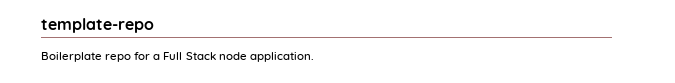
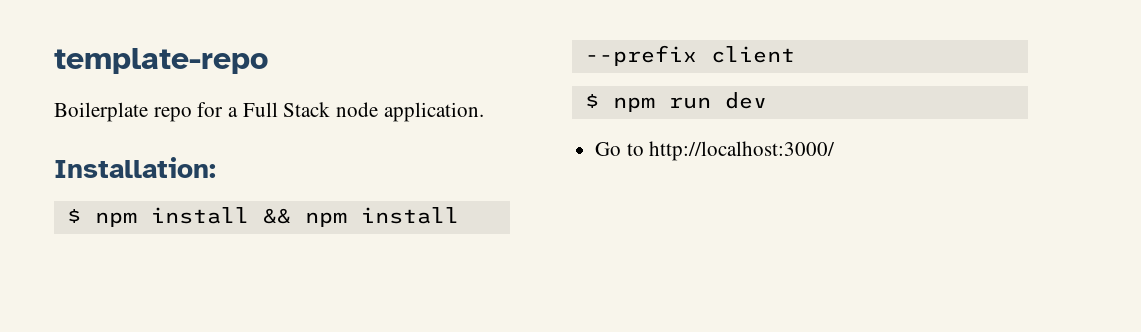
(314, 57) none -> [54,157,216,178] [66,207,459,227] [584,45,795,66] [584,92,767,112] [595,141,836,161] // Installation: // $ npm install && npm install --prefix client // $ npm run dev // Go to http://localhost:3000/

